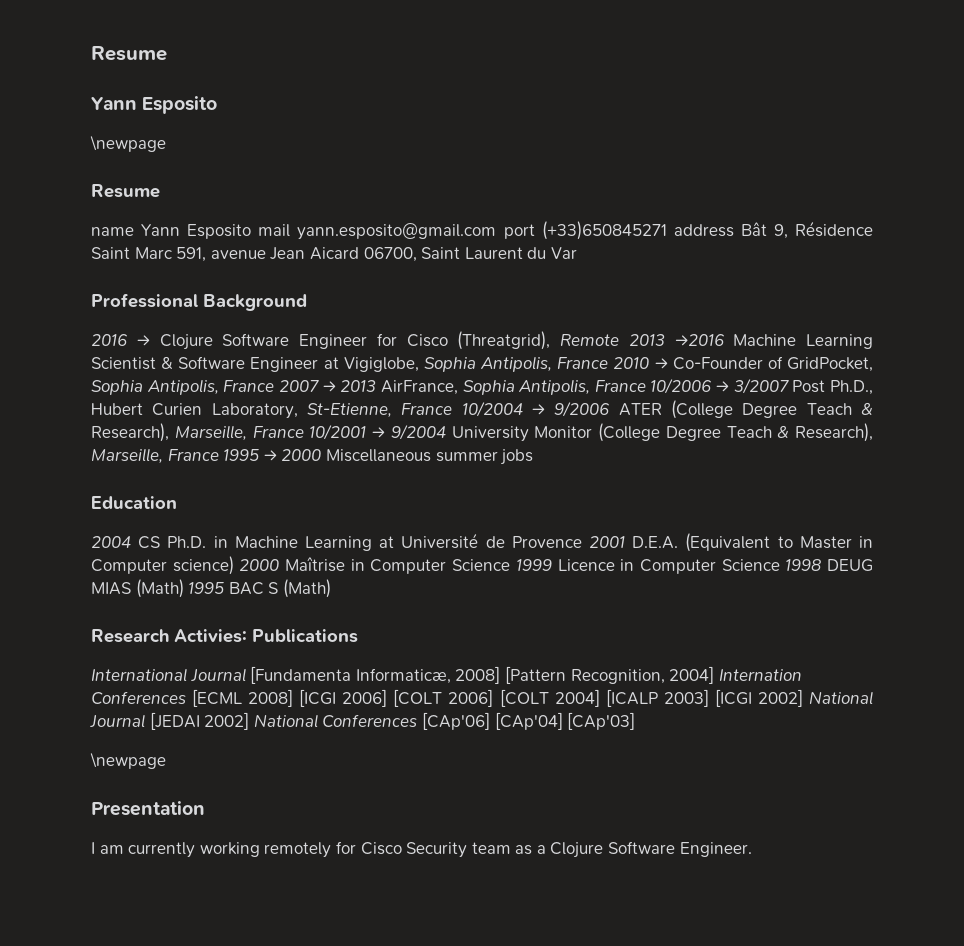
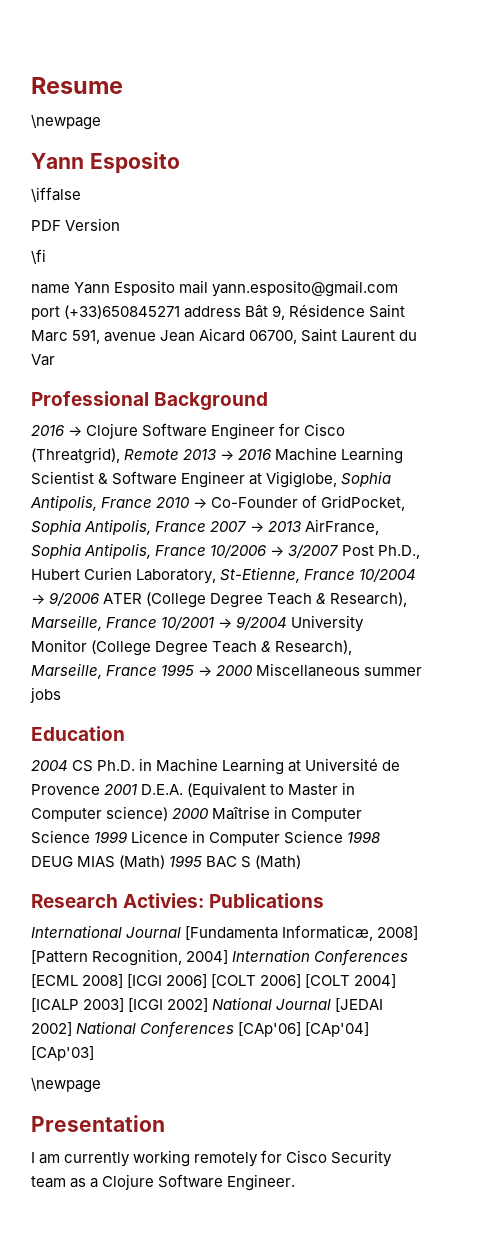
[91,46,167,61] Resume -> [31,77,123,94] [31,114,101,130] Resume // \newpage
[90,135,166,152] [91,184,160,198] \newpage // Resume -> [31,187,81,202] [31,218,121,231] [31,249,46,264] \iffalse // PDF Version // \fi
[674,334,725,346] →2016 -> [220,449,272,460] → 2016

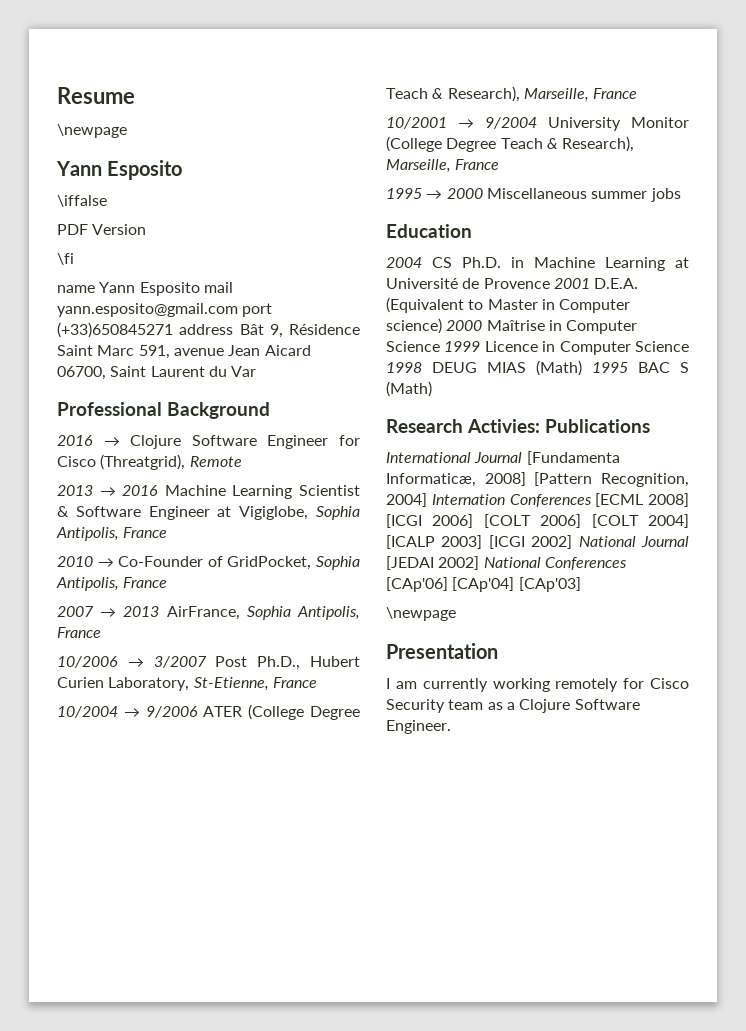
(180, 454) none -> (242, 461) //
(153, 502) none -> (168, 532) //
(207, 526) none -> (168, 582) //
(207, 550) none -> (101, 632) //
(356, 574) none -> (317, 682) //
(158, 622) none -> (638, 93) //
(158, 670) none -> (500, 164) //

